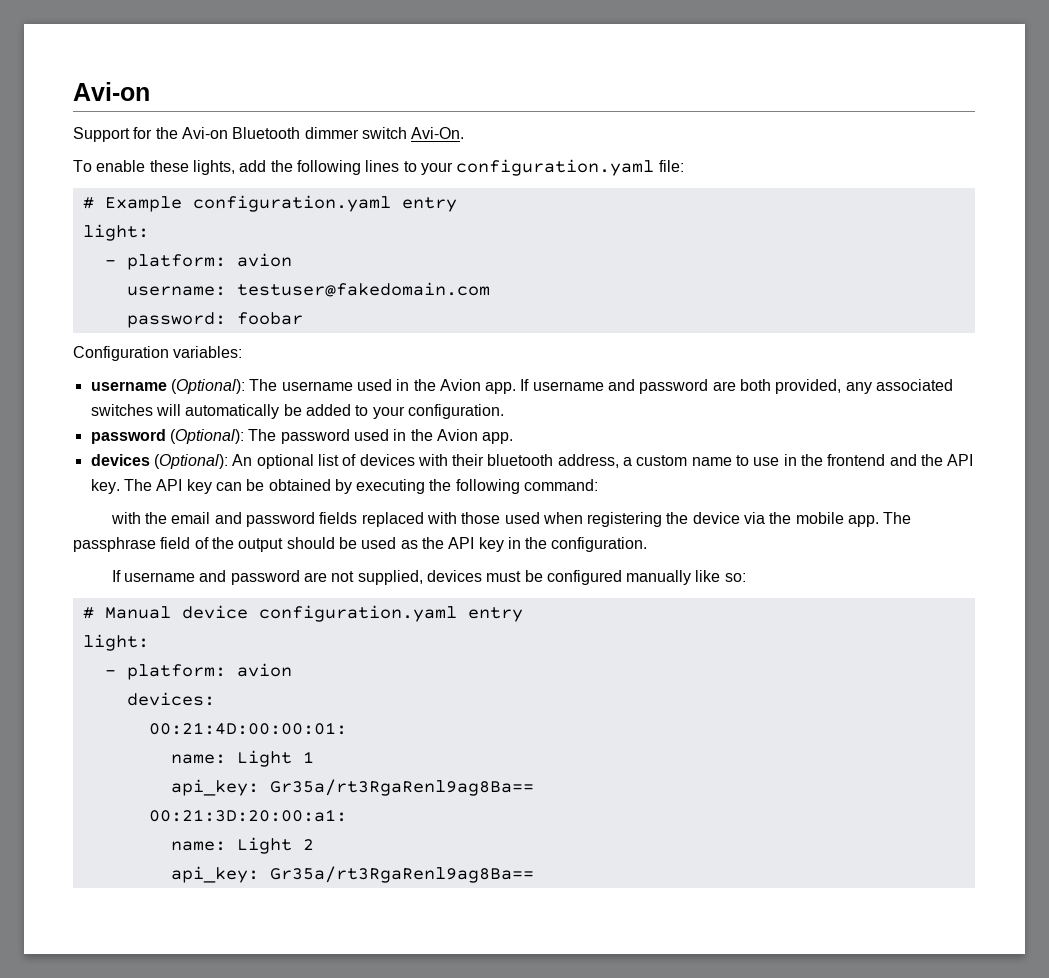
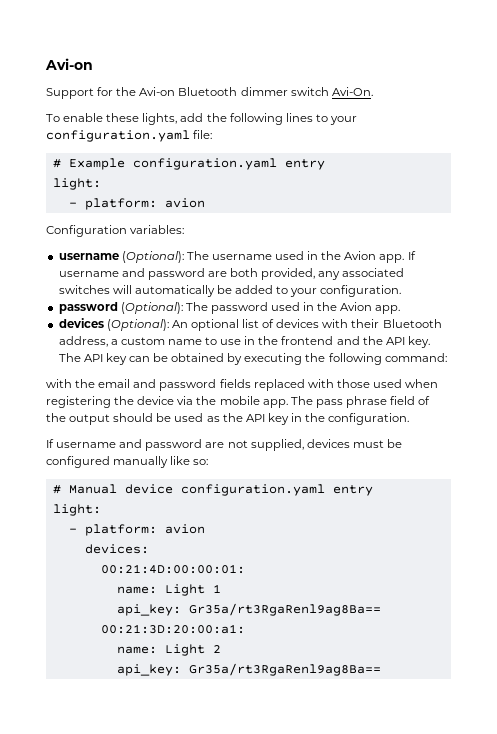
[126,282,490,297] [126,312,303,328] // username: testuser@fakedomain.com // password: foobar -> (205, 203) none
[487,454,554,466] bluetooth -> [382,319,442,328] Bluetooth
[73,537,156,552] passphrase -> [315,396,387,408] pass phrase

